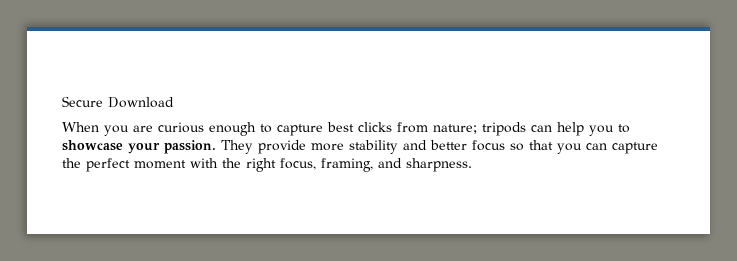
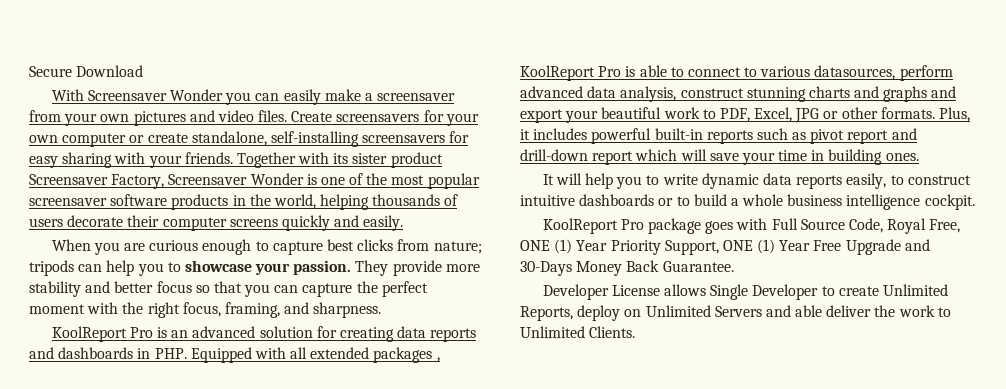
(174, 102) none -> [51,89,456,105] [29,110,479,126] [29,131,470,147] [29,152,443,168] [29,173,480,189] [29,194,459,210] [29,215,404,231] // With Screensaver Wonder you can easily make a screensaver from your own pictures and video files. Create screensavers for your own computer or create standalone, self-installing screensavers for easy sharing with your friends. Together with its sister product Screensaver Factory, Screensaver Wonder is one of the most popular screensaver software products in the world, helping thousands of users decorate their computer screens quickly and easily.
(472, 165) none -> [51,326,477,342] [29,347,440,363] [520,65,953,81] [520,86,957,102] [520,107,971,123] [520,128,917,144] [520,149,919,165] [542,173,971,189] [520,194,975,210] [542,218,961,234] [520,239,930,255] [520,260,734,276] [542,284,949,300] [520,305,951,321] [520,326,636,338] // KoolReport Pro is an advanced solution for creating data reports and dashboards in PHP. Equipped with all extended packages , KoolReport Pro is able to connect to various datasources, perform advanced data analysis, construct stunning charts and graphs and export your beautiful work to PDF, Excel, JPG or other formats. Plus, it includes powerful built-in reports such as pivot report and drill-down report which will save your time in building ones. // It will help you to write dynamic data reports easily, to construct intuitive dashboards or to build a whole business intelligence cockpit. // KoolReport Pro package goes with Full Source Code, Royal Free, ONE (1) Year Priority Support, ONE (1) Year Free Upgrade and 30-Days Money Back Guarantee. // Developer License allows Single Developer to create Unlimited Reports, deploy on Unlimited Servers and able deliver the work to Unlimited Clients.

